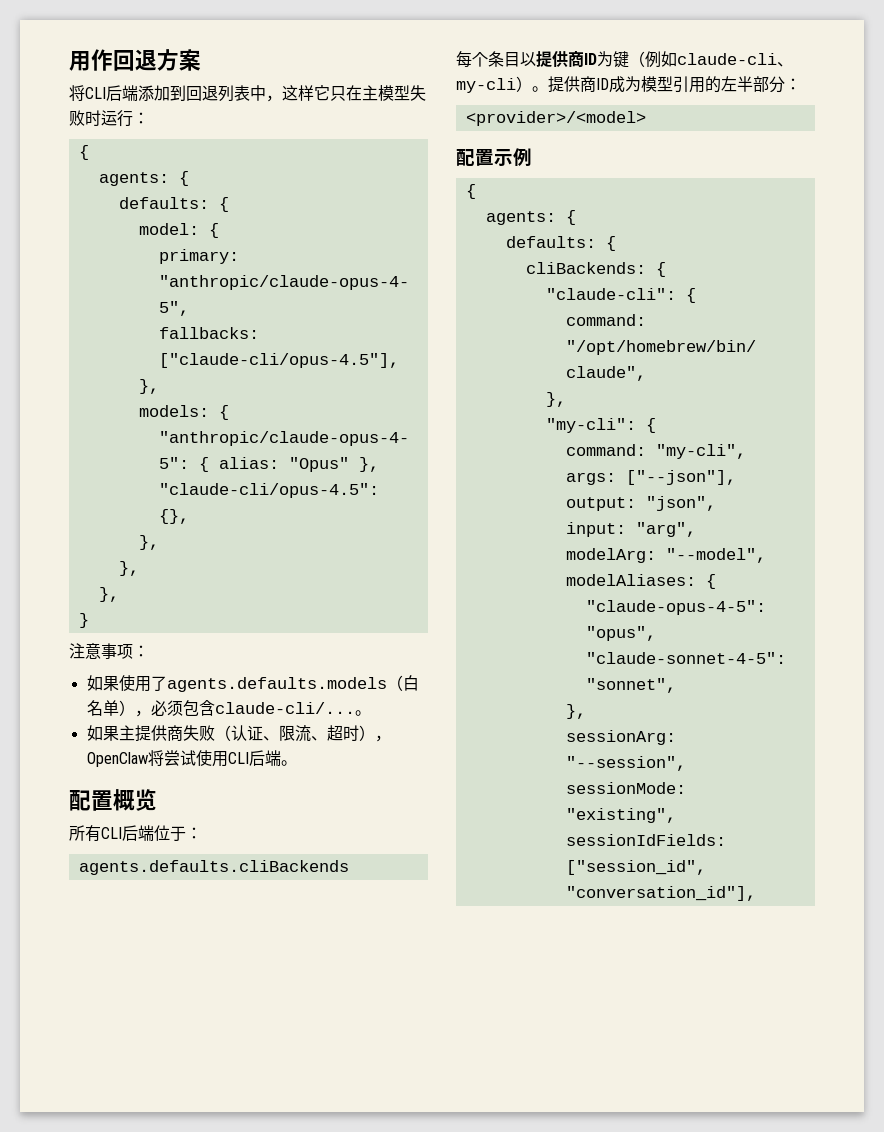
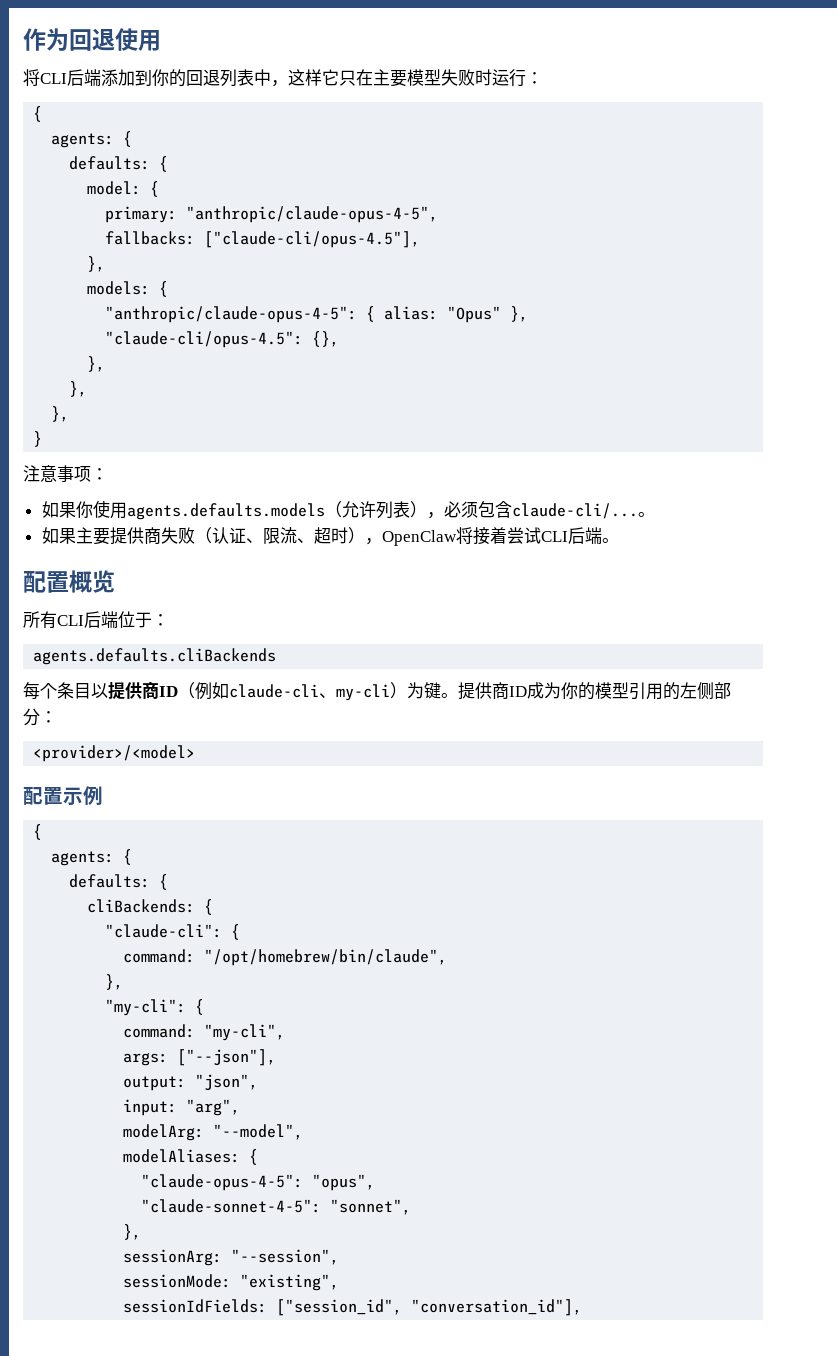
[69,49,201,71] 用作回退方案 -> [23,28,161,51] 作为回退使用
(186, 93) none -> [152,69,186,87] 你的
(378, 93) none -> [390,70,407,87] 要
[118,675,419,692] [86,700,119,716] 使用了agents.defaults.models（白名单 -> [75,500,410,520] 你使用agents.defaults.models（允许列表
(135, 733) none -> [92,528,110,545] 要
[163,750,228,767] 尝试使用 -> [472,527,541,545] 接着尝试
[597,51,629,68] 为键 -> (178, 691) none
(532, 84) none -> [407,682,441,699] 为键
(641, 84) none -> [561,682,595,700] 你的
[737,76,753,92] 半 -> [697,682,714,700] 侧

